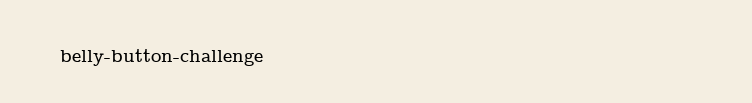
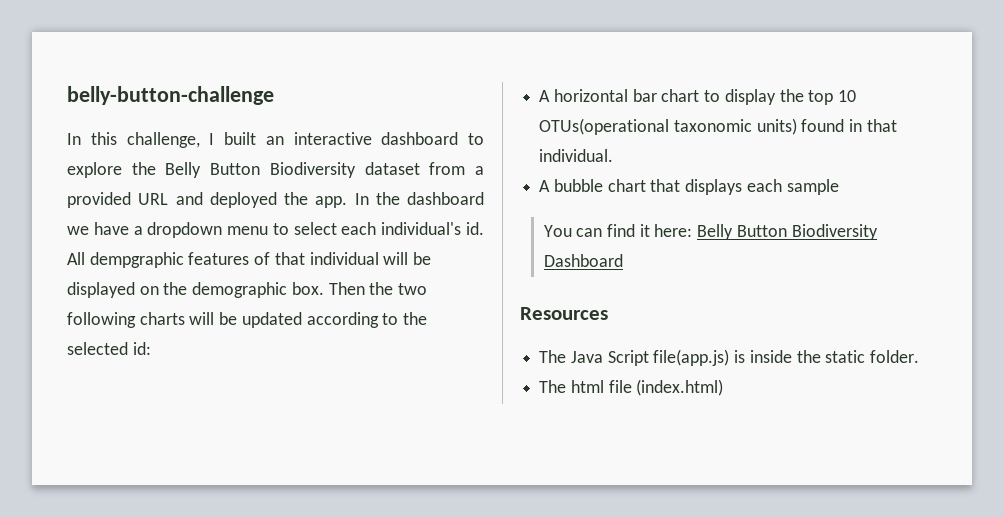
(263, 57) none -> [67,132,484,148] [67,162,485,178] [67,192,484,208] [67,222,484,238] [67,252,432,268] [67,282,428,298] [67,312,428,328] [67,342,151,355] [539,89,857,105] [539,118,897,135] [539,149,614,162] [539,179,839,195] [543,224,878,240] [543,254,623,267] [520,307,608,320] [539,349,920,366] [539,379,724,396] // In this challenge, I built an interactive dashboard to explore the Belly Button Biodiversity dataset from a provided URL and deployed the app. In the dashboard we have a dropdown menu to select each individual's id. All dempgraphic features of that individual will be displayed on the demographic box. Then the two following charts will be updated according to the selected id: // A horizontal bar chart to display the top 10 OTUs(operational taxonomic units) found in that individual. // A bubble chart that displays each sample // You can find it here: Belly Button Biodiversity Dashboard // Resources // The Java Script file(app.js) is inside the static folder. // The html file (index.html)

